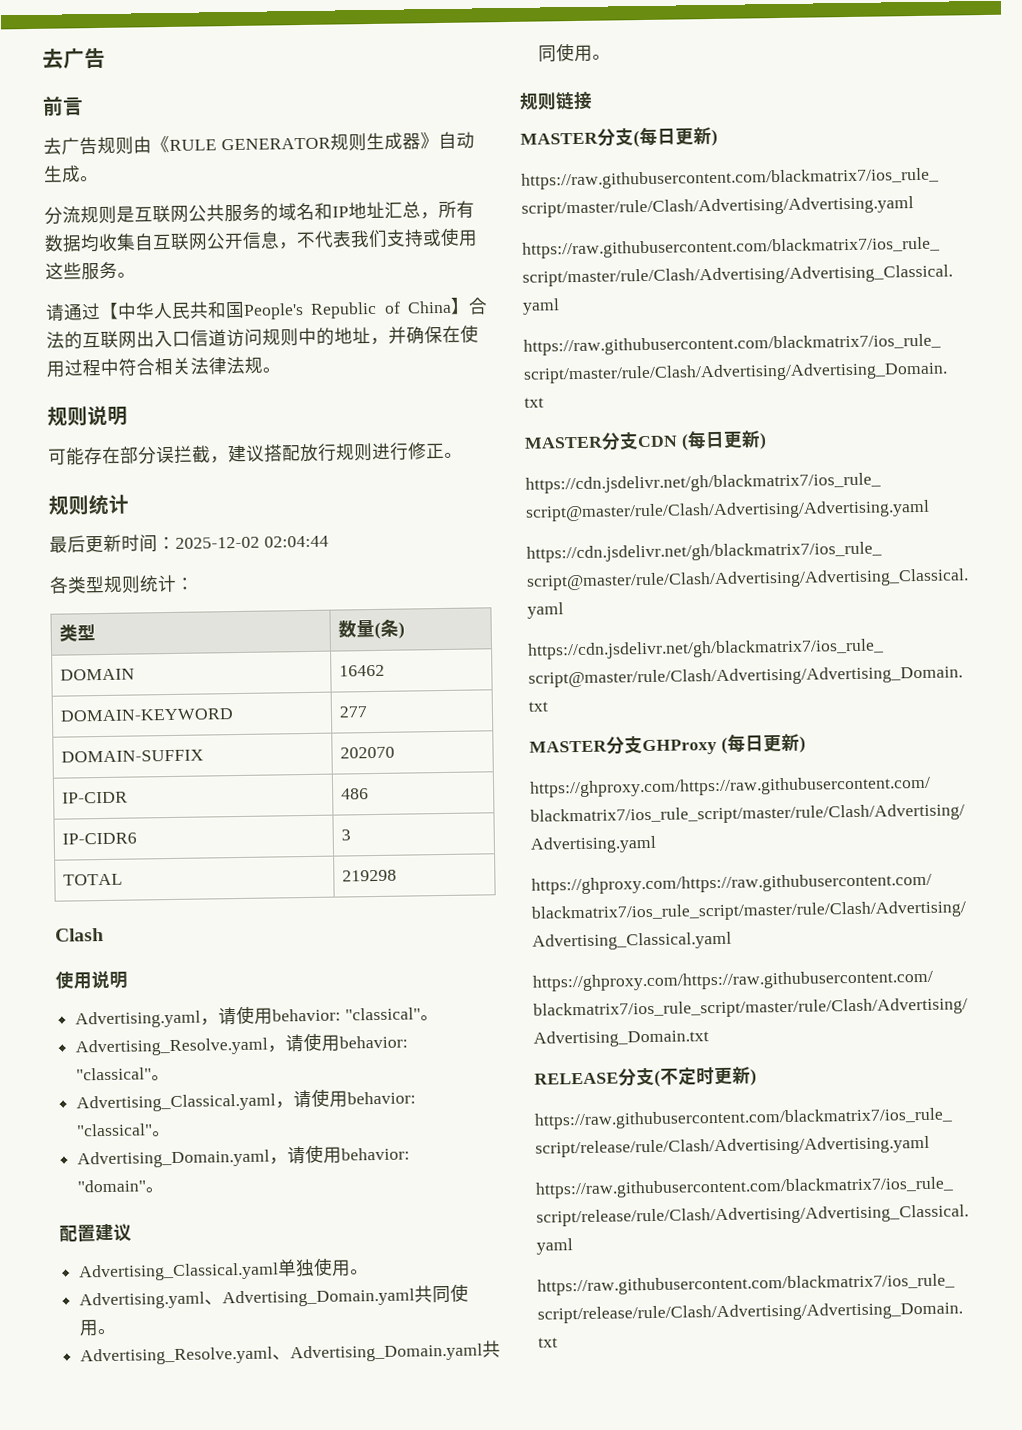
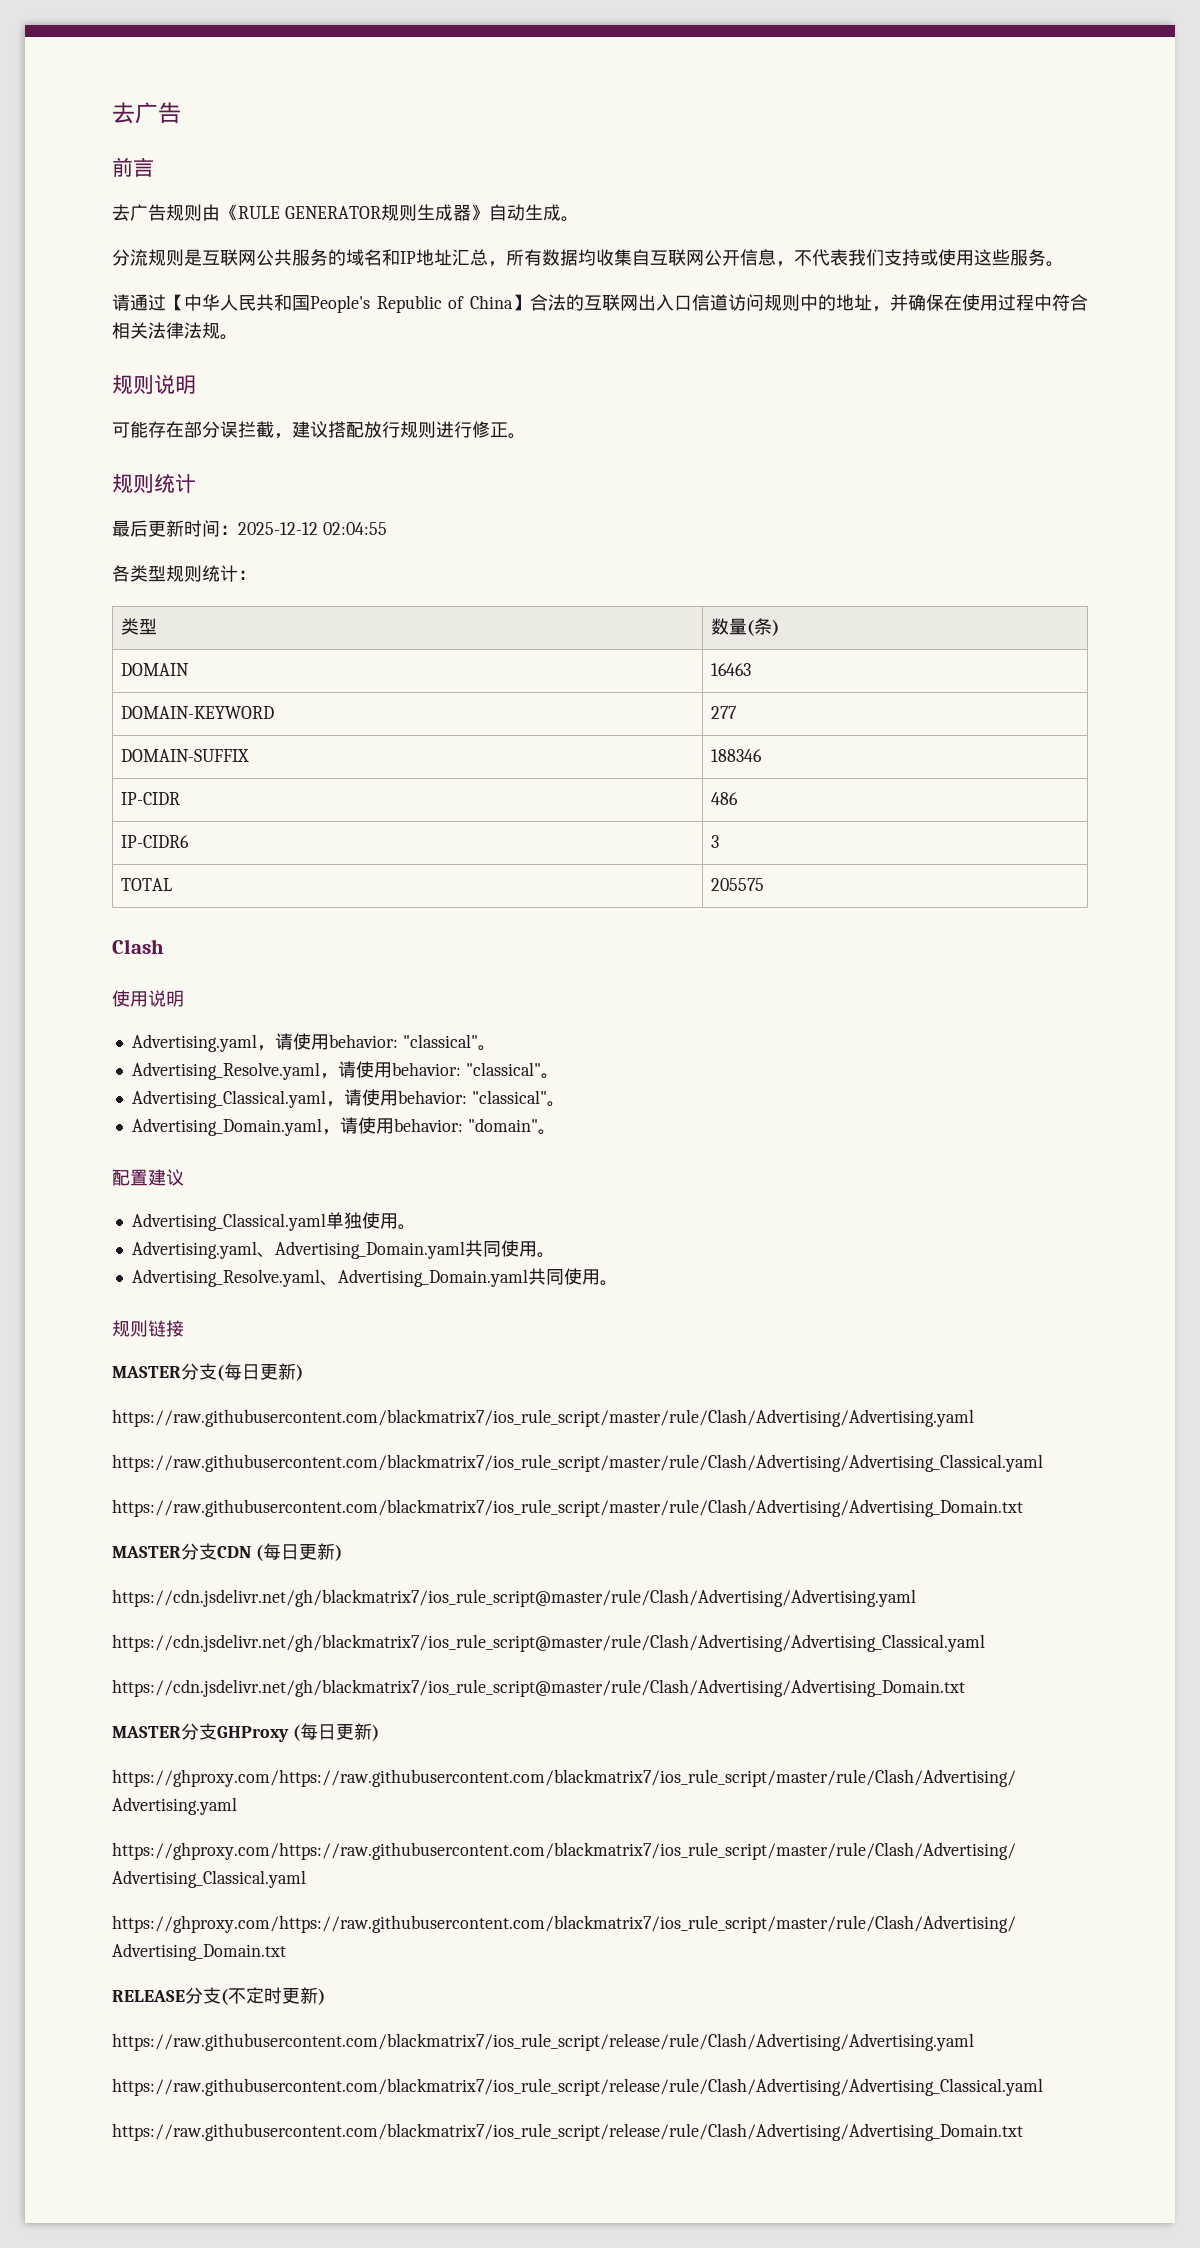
[175,535,329,549] 2025-12-02 02:04:44 -> [238,522,387,535] 2025-12-12 02:04:55
[338,664,385,677] 16462 -> [710,663,751,676] 16463
[339,746,395,759] 202070 -> [710,749,762,762] 188346
[341,869,397,882] 219298 -> [710,878,764,891] 205575

